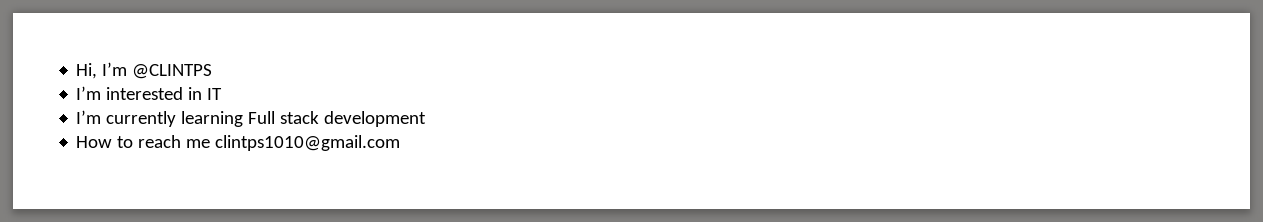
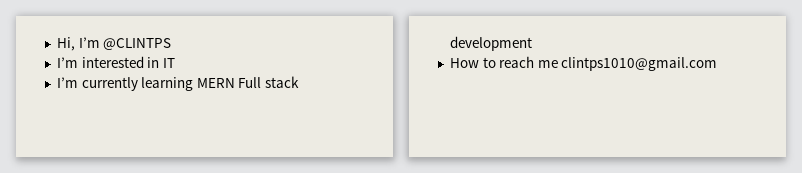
(244, 119) none -> [196,78,235,88] MERN

